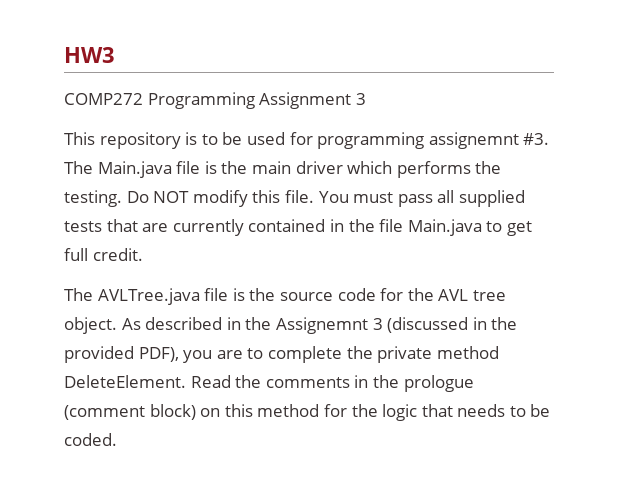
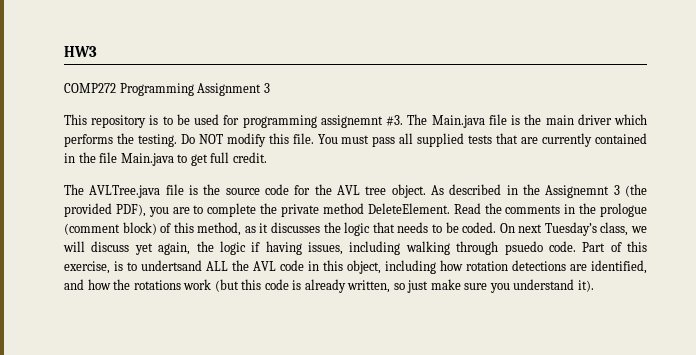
[387,317,518,333] (discussed in the -> [625,184,647,197] (the
[200,404,347,417] on this method for -> [160,222,321,236] of this method, as it discusses
(117, 439) none -> [499,222,647,236] [63,241,647,255] [64,260,647,274] [64,279,594,293] On next Tuesday’s class, we will discuss yet again, the logic if having issues, including walking through psuedo code. Part of this exercise, is to undertsand ALL the AVL code in this object, including how rotation detections are identified, and how the rotations work (but this code is already written, so just make sure you understand it).

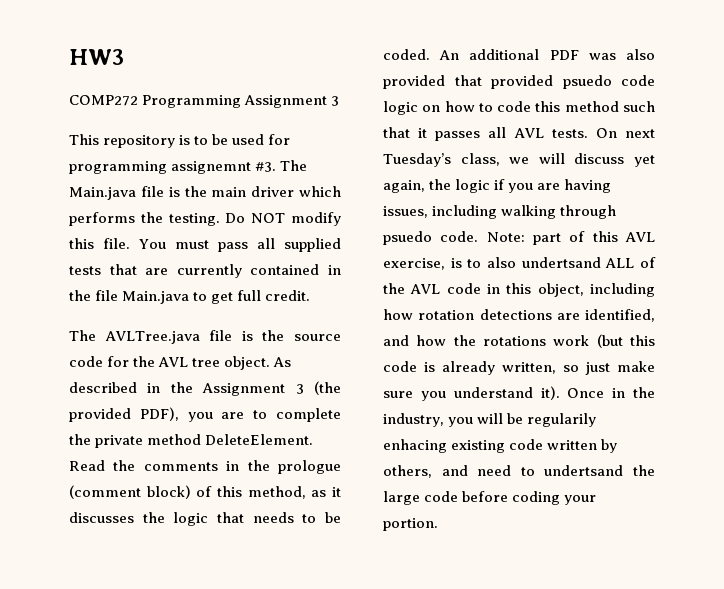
[545,185,610,198] Assignemnt -> [202,383,286,396] Assignment
(497, 227) none -> [439,49,655,60] [383,75,655,89] [383,101,655,115] [383,127,588,141] An additional PDF was also provided that provided psuedo code logic on how to code this method such that it passes all AVL tests.
(261, 247) none -> [508,183,561,193] you are
[582,241,647,252] Part of this -> [486,231,655,245] Note: part of this AVL
(137, 266) none -> [487,257,516,268] also
(228, 266) none -> [640,257,656,268] of
(594, 286) none -> [567,387,655,398] [383,413,597,427] [383,439,618,453] [383,465,655,478] [383,491,597,505] [383,518,438,531] Once in the industry, you will be regularily enhacing existing code written by others, and need to undertsand the large code before coding your portion.

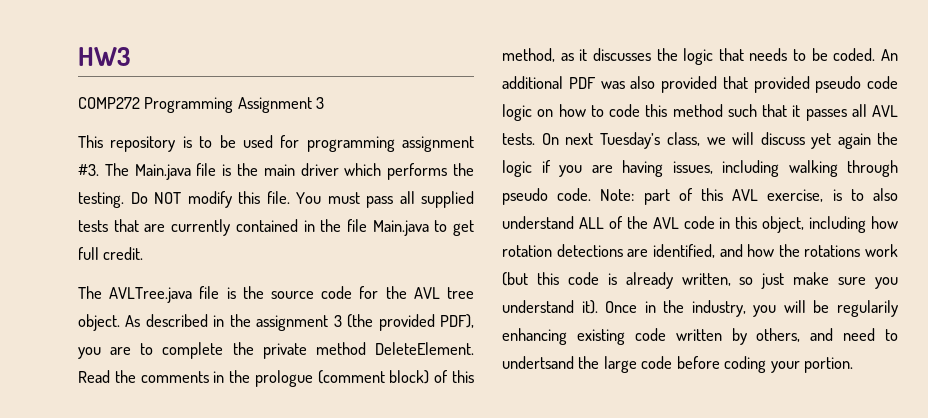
[171,161,252,174] assignemnt -> [402,136,474,152] assignment
[202,383,286,396] Assignment -> [256,315,329,331] assignment
[562,75,612,89] psuedo -> [815,76,862,93] pseudo
[383,180,425,193] again, -> [837,133,871,149] again
[383,231,432,245] psuedo -> [502,188,548,205] pseudo
[521,257,601,268] undertsand -> [502,216,574,229] understand
[383,439,447,453] enhacing -> [502,328,567,345] enhancing

